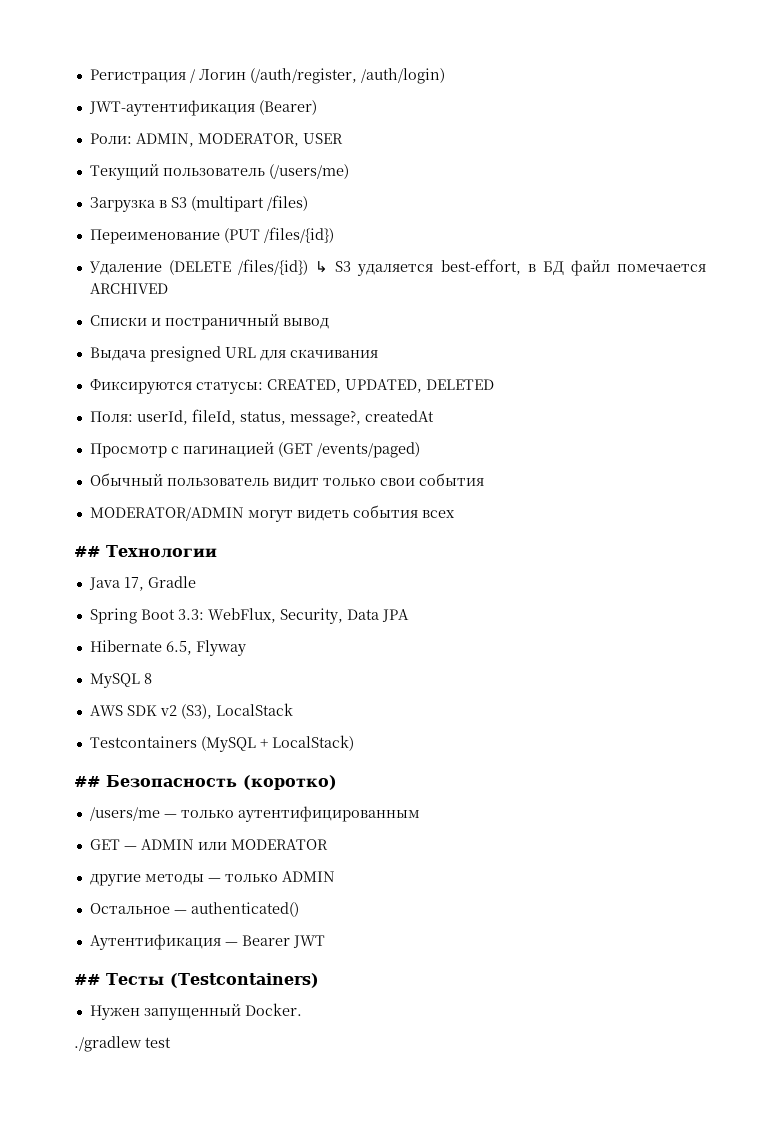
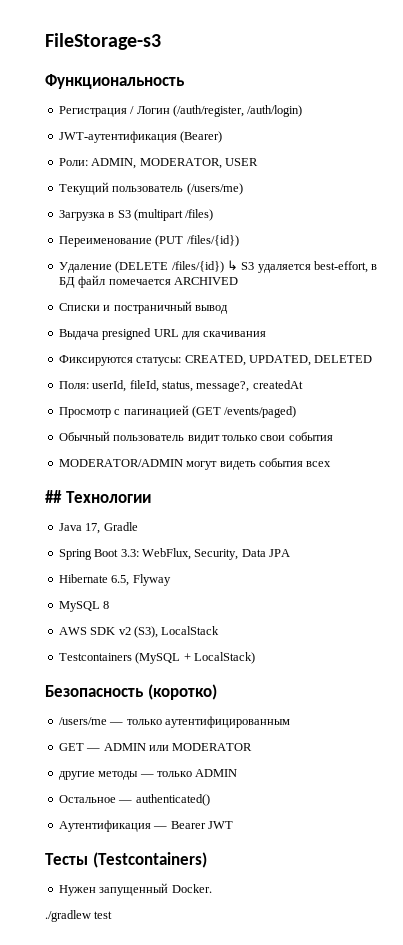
(89, 76) none -> [45,33,161,50] [45,74,185,89] FileStorage-s3 // Функциональность //
[74,776,100,787] ## -> (255, 658) none
[74,974,100,985] ## -> (233, 825) none

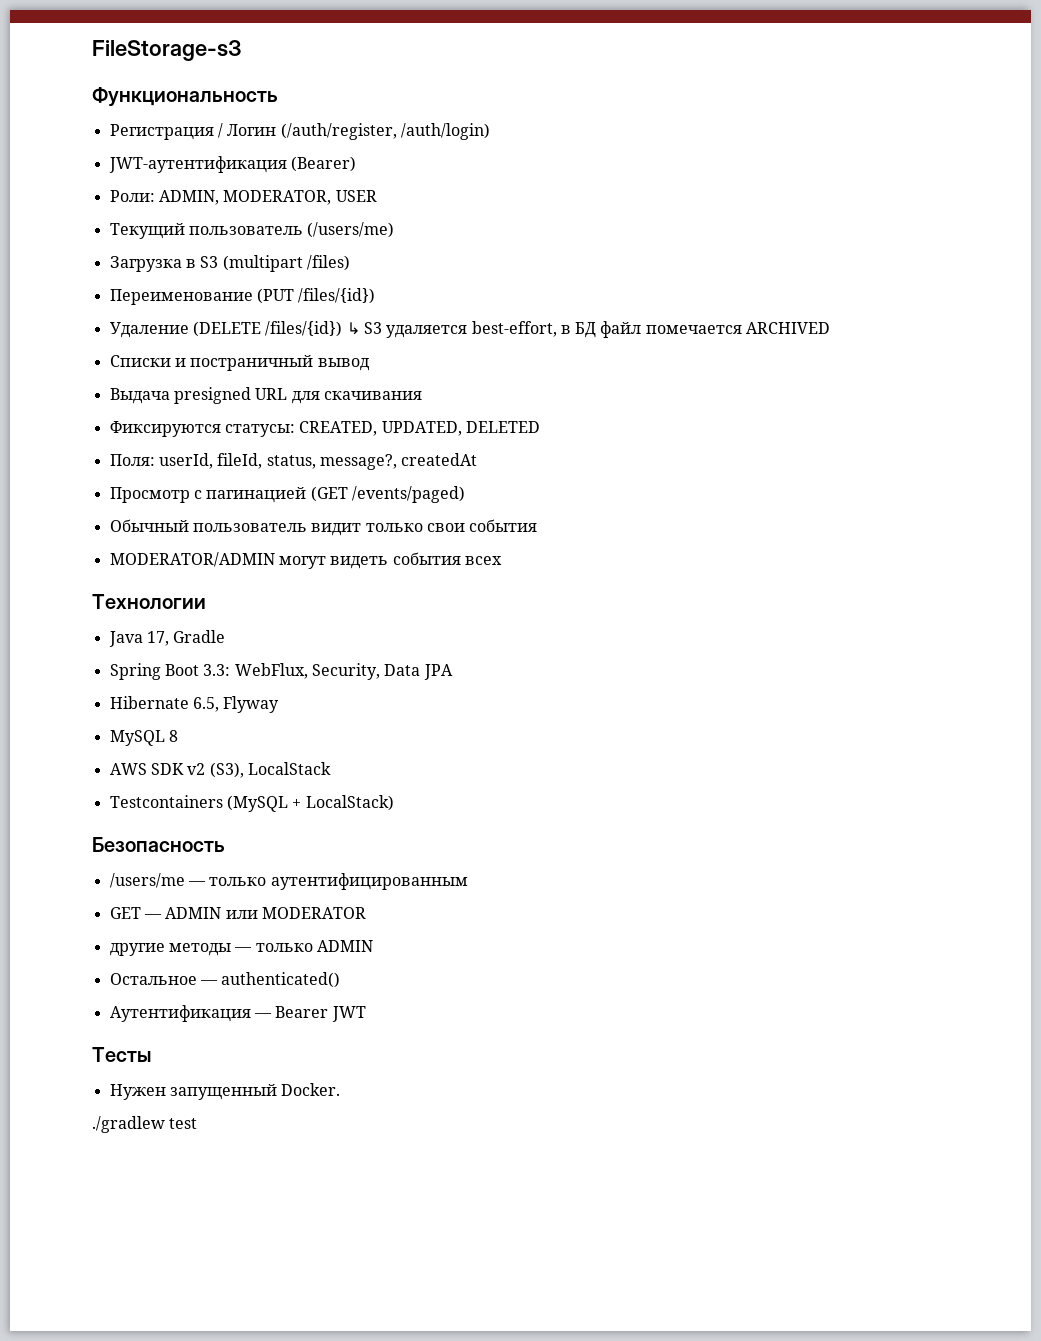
[45,490,62,503] ## -> (502, 560) none
[147,684,217,700] (коротко) -> (225, 844) none
[92,852,207,868] (Testcontainers) -> (151, 1054) none

